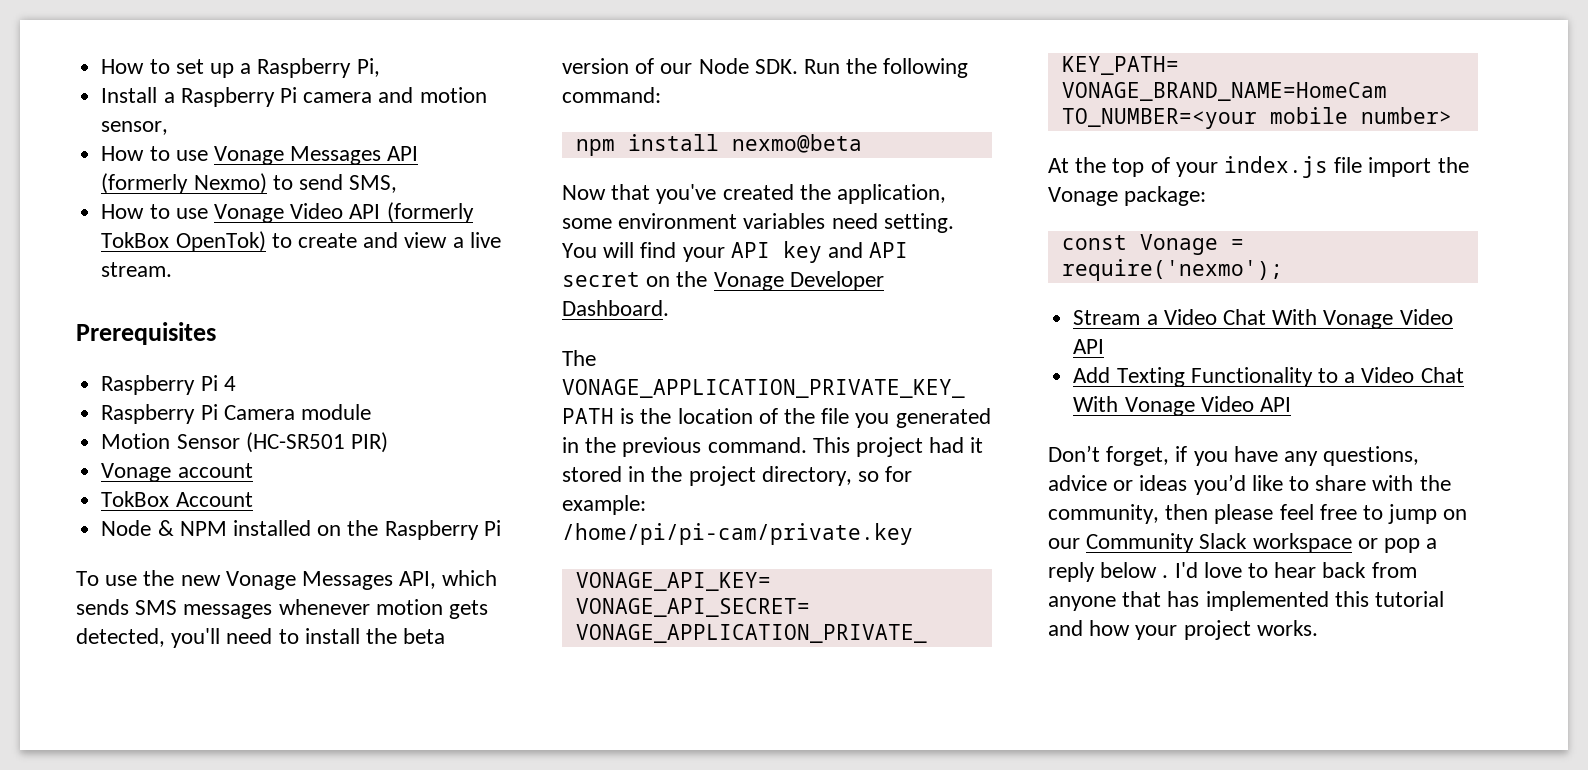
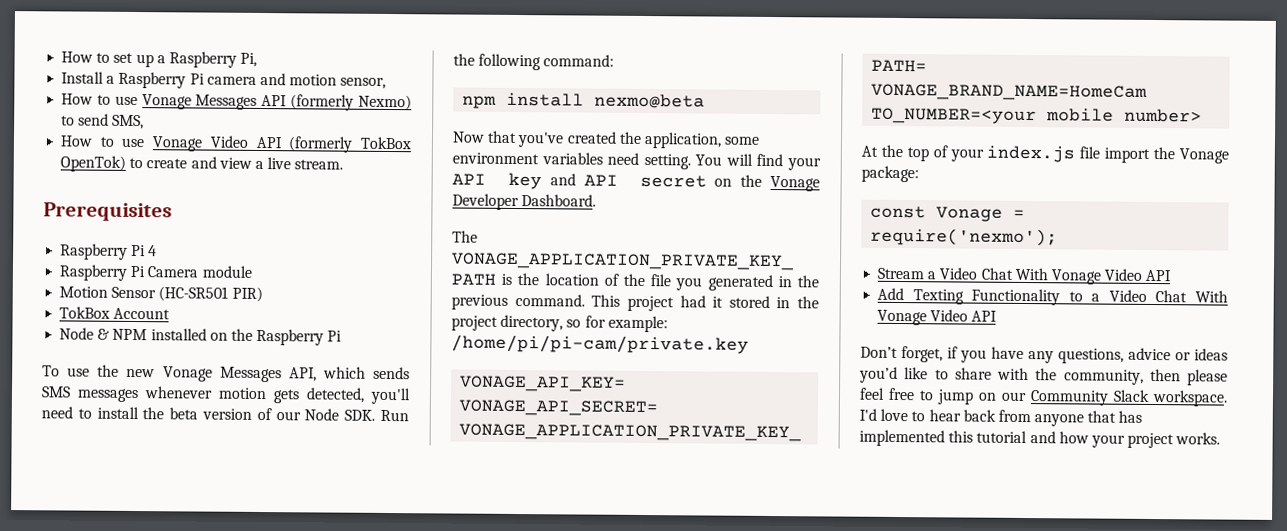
[101,463,253,482] // Vonage account -> (263, 294) none
[1252,533,1438,553] [1048,562,1169,582] workspace or pop a reply below . -> [1152,390,1228,407] workspace.

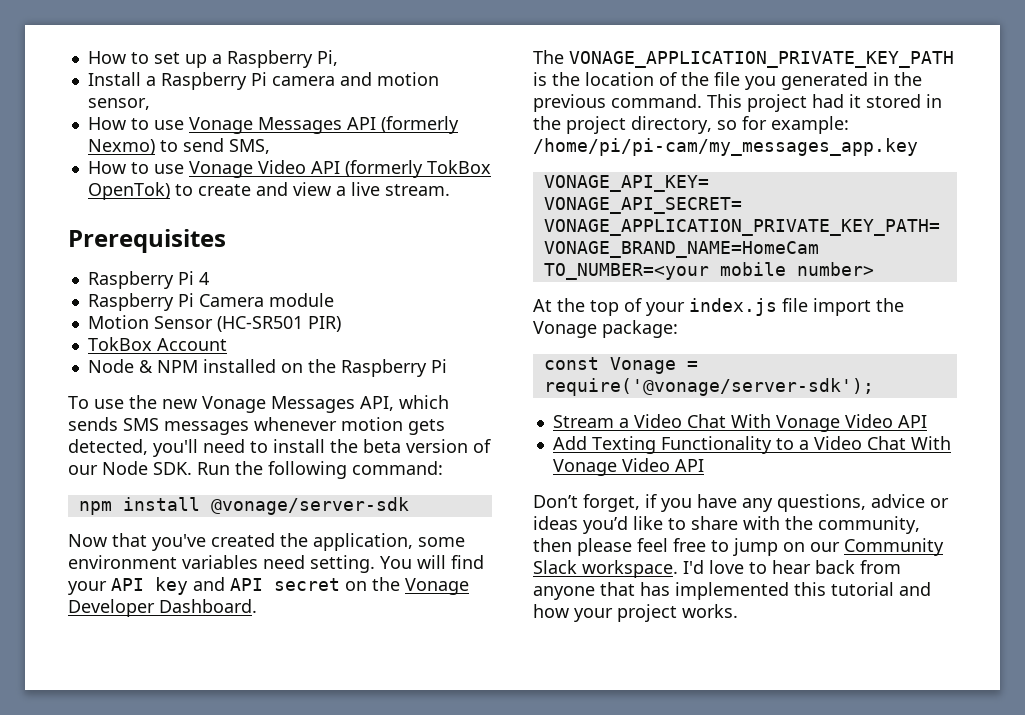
[594,93,706,109] nexmo@beta -> [210,497,409,515] @vonage/server-sdk
[451,334,749,354] /home/pi/pi-cam/private.key -> [533,138,918,156] /home/pi/pi-cam/my_messages_app.key
[870,227,1059,247] require('nexmo'); -> [543,378,874,396] require('@vonage/server-sdk');

